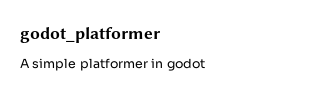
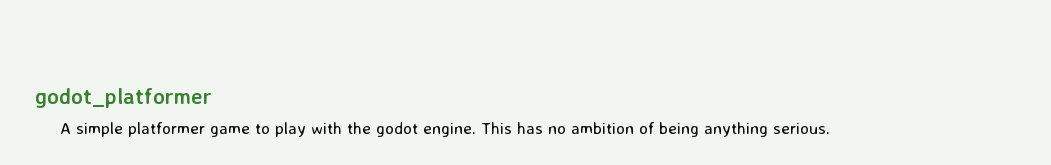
[151,58,205,71] in godot -> [210,122,831,137] game to play with the godot engine. This has no ambition of being anything serious.

